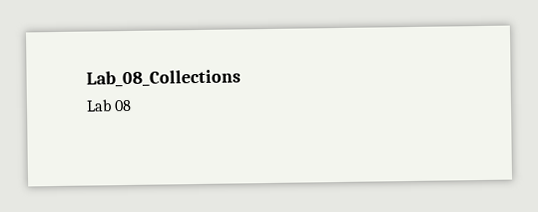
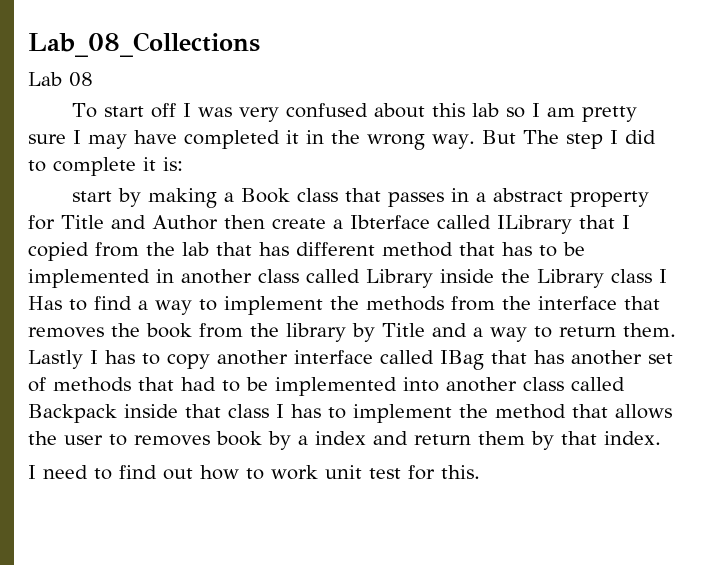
(133, 105) none -> [71,103,637,122] [28,130,656,150] [28,157,183,176] [71,188,649,208] [28,215,630,234] [28,242,585,261] [28,269,667,288] [28,296,660,315] [28,323,676,342] [28,350,673,370] [28,377,625,396] [28,404,672,423] [28,431,661,450] [28,465,480,480] // To start off I was very confused about this lab so I am pretty sure I may have completed it in the wrong way. But The step I did to complete it is: // start by making a Book class that passes in a abstract property for Title and Author then create a Ibterface called ILibrary that I copied from the lab that has different method that has to be implemented in another class called Library inside the Library class I Has to find a way to implement the methods from the interface that removes the book from the library by Title and a way to return them. Lastly I has to copy another interface called IBag that has another set of methods that had to be implemented into another class called Backpack inside that class I has to implement the method that allows the user to removes book by a index and return them by that index. // I need to find out how to work unit test for this.

